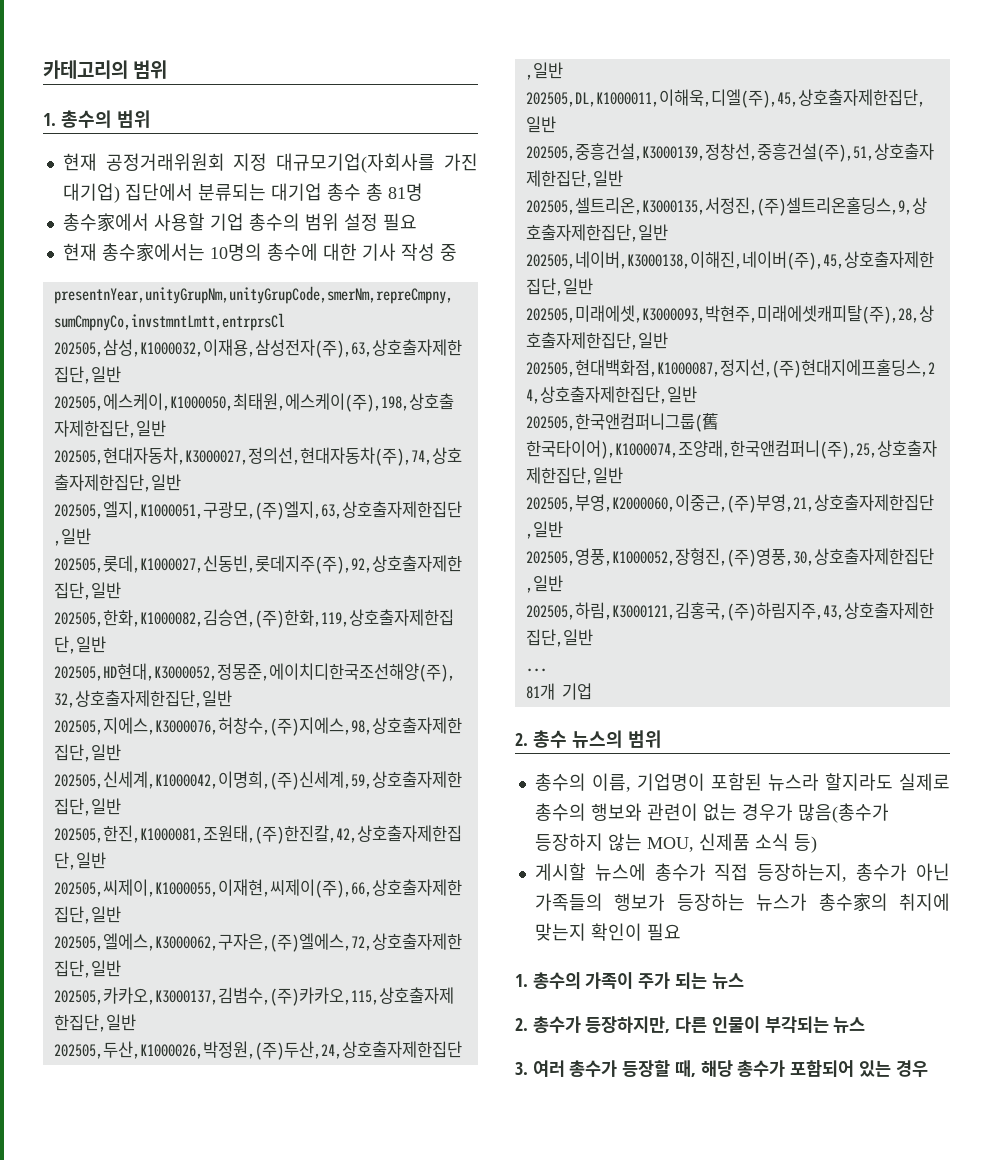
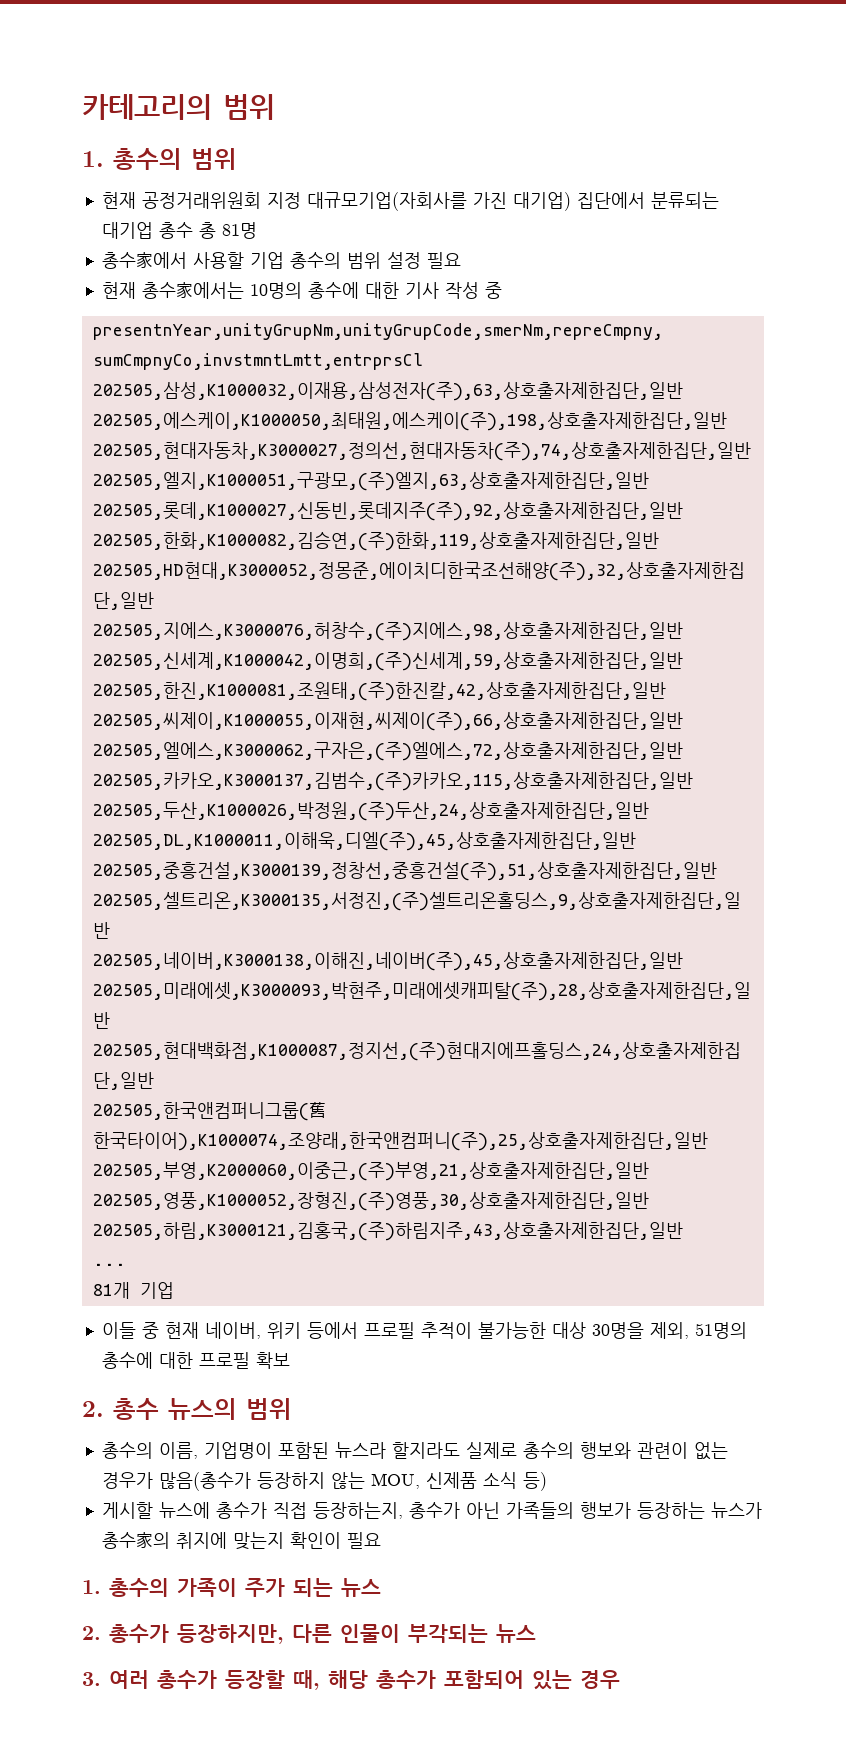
(592, 691) none -> [101,1322,747,1339] [101,1352,290,1369] // 이들 중 현재 네이버, 위키 등에서 프로필 추적이 불가능한 대상 30명을 제외, 51명의 총수에 대한 프로필 확보

